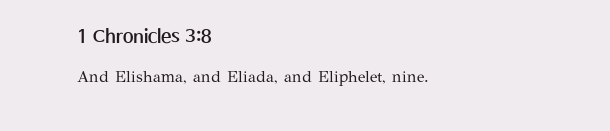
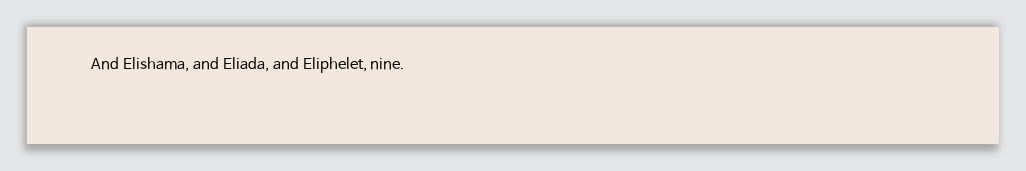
[77,28,212,44] 1 Chronicles 3:8 // -> (91, 63) none

